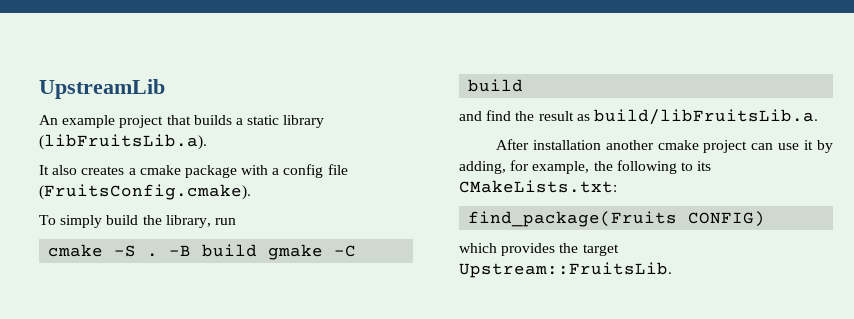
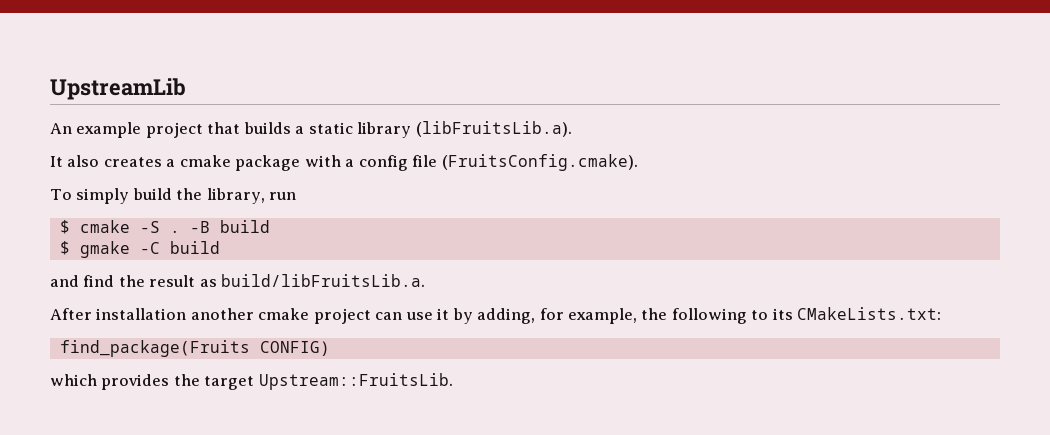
(236, 221) none -> [59,220,70,234] $
(258, 250) none -> [59,241,70,255] // $

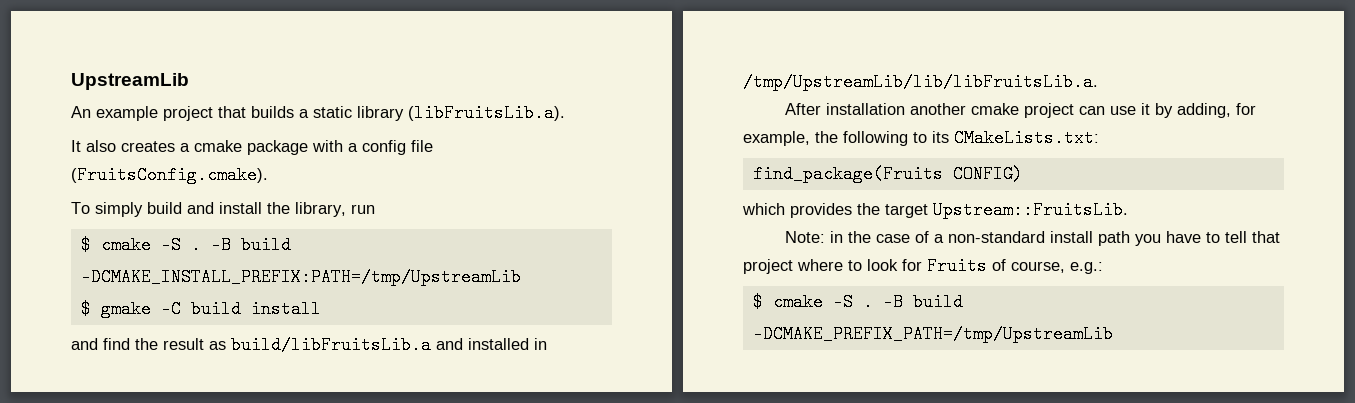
(172, 194) none -> [187,202,262,214] and install
(270, 226) none -> [80,268,521,286] -DCMAKE_INSTALL_PREFIX:PATH=/tmp/UpstreamLib
(220, 247) none -> [250,300,321,318] install
[221,274,426,287] build/libFruitsLib.a. -> [231,336,547,354] [743,73,1098,91] build/libFruitsLib.a and installed in /tmp/UpstreamLib/lib/libFruitsLib.a.
(453, 381) none -> [785,231,1281,246] [743,257,1103,275] [752,293,963,311] [752,325,1113,343] // Note: in the case of a non-standard install path you have to tell that project where to look for Fruits of course, e.g.: // $ cmake -S . -B build -DCMAKE_PREFIX_PATH=/tmp/UpstreamLib

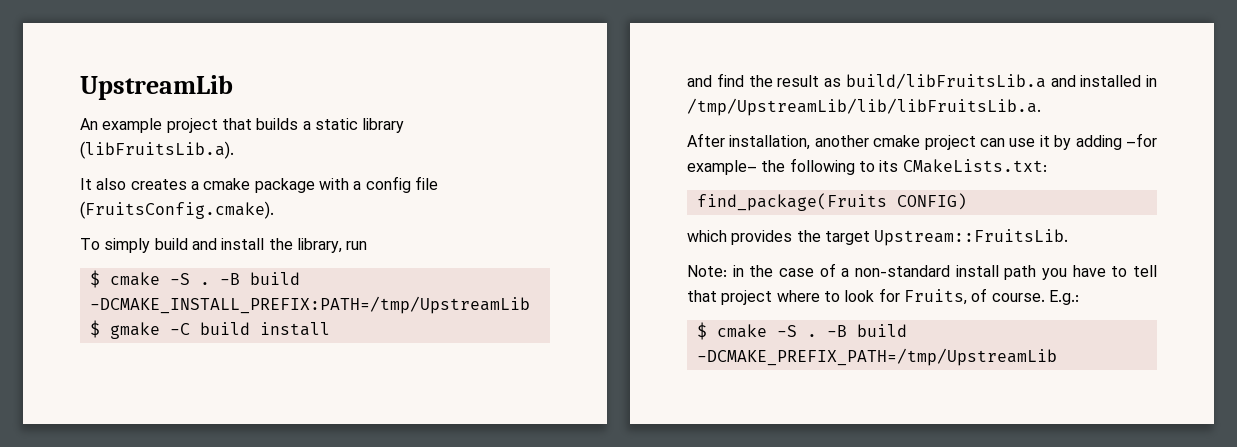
[826,103,906,115] installation -> [729,135,811,150] installation,
[1177,103,1257,118] [743,131,810,146] adding, for example, -> [1075,133,1157,150] [687,160,757,175] adding –for example–
[927,257,1103,275] Fruits of course, e.g.: -> [903,288,1079,305] Fruits, of course. E.g.:

